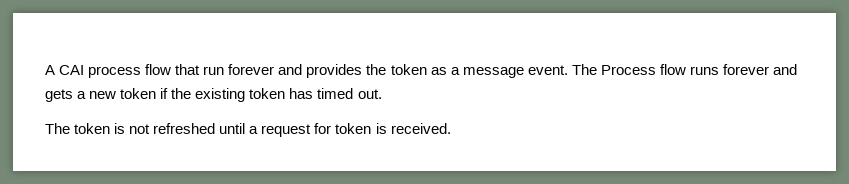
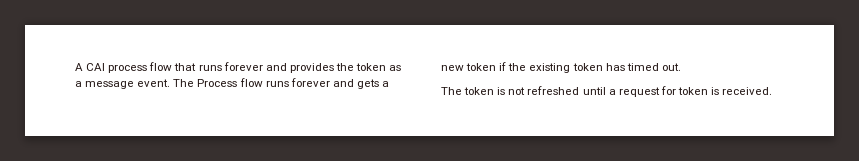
[203,66,225,75] run -> [198,65,222,71] runs

